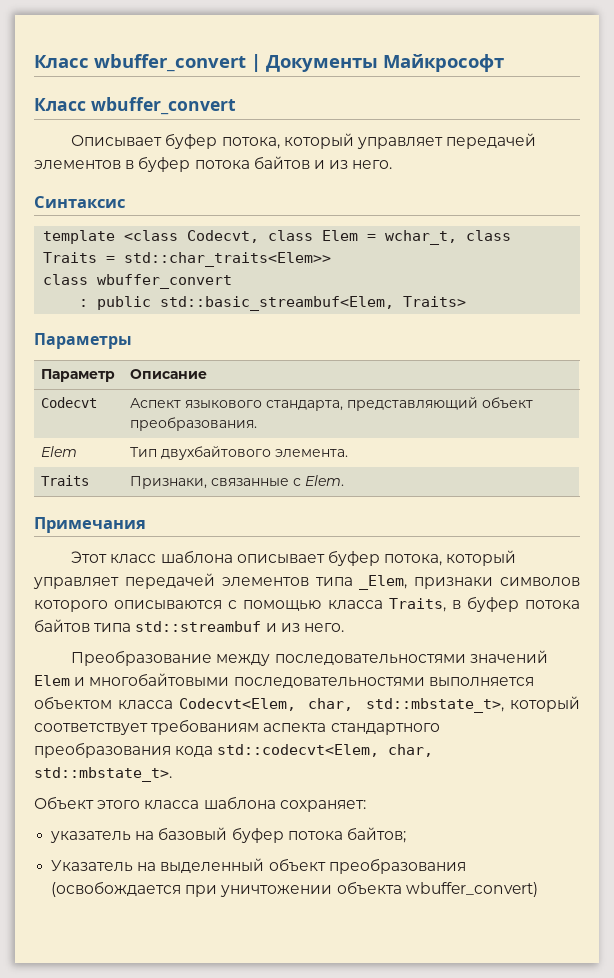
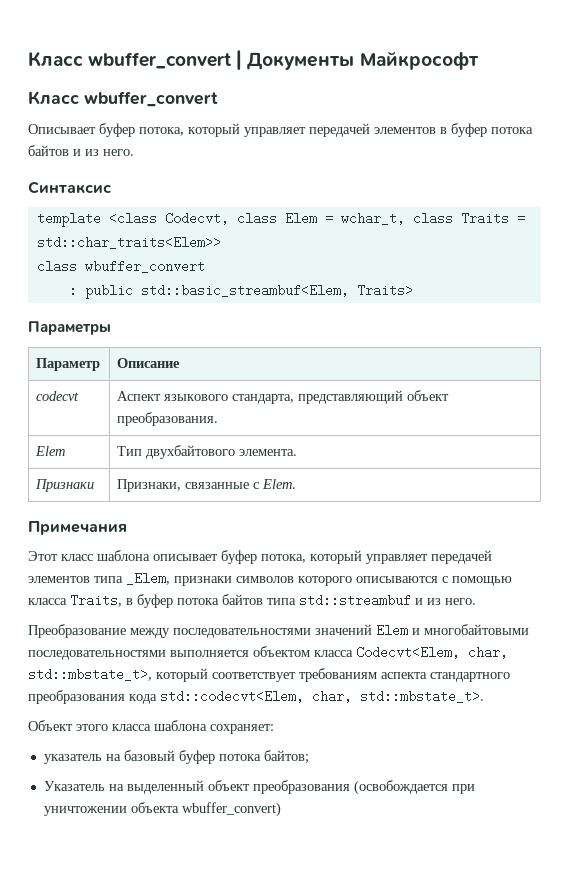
[41,397,98,408] Codecvt -> [36,391,80,401] codecvt
[41,475,90,486] Traits -> [35,479,95,492] Признаки

